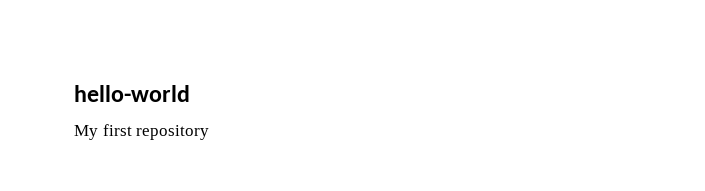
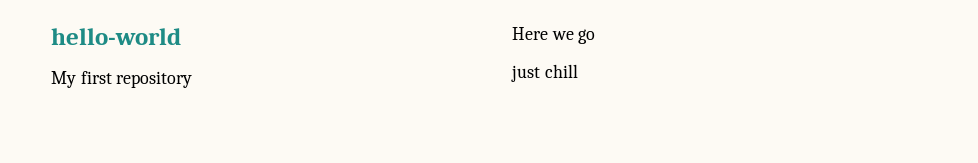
(210, 132) none -> [512,27,596,44] [511,64,578,82] // Here we go // just chill

